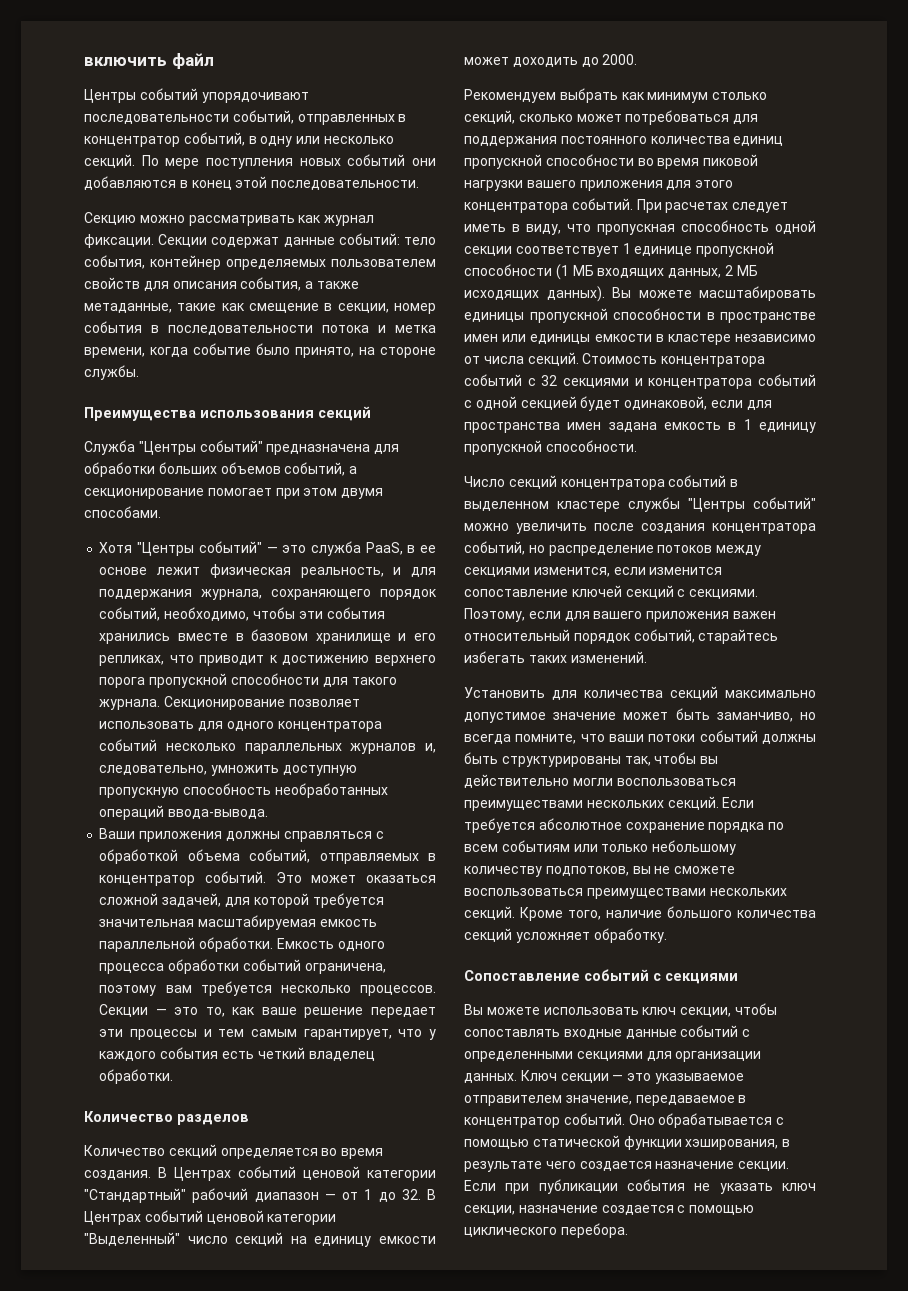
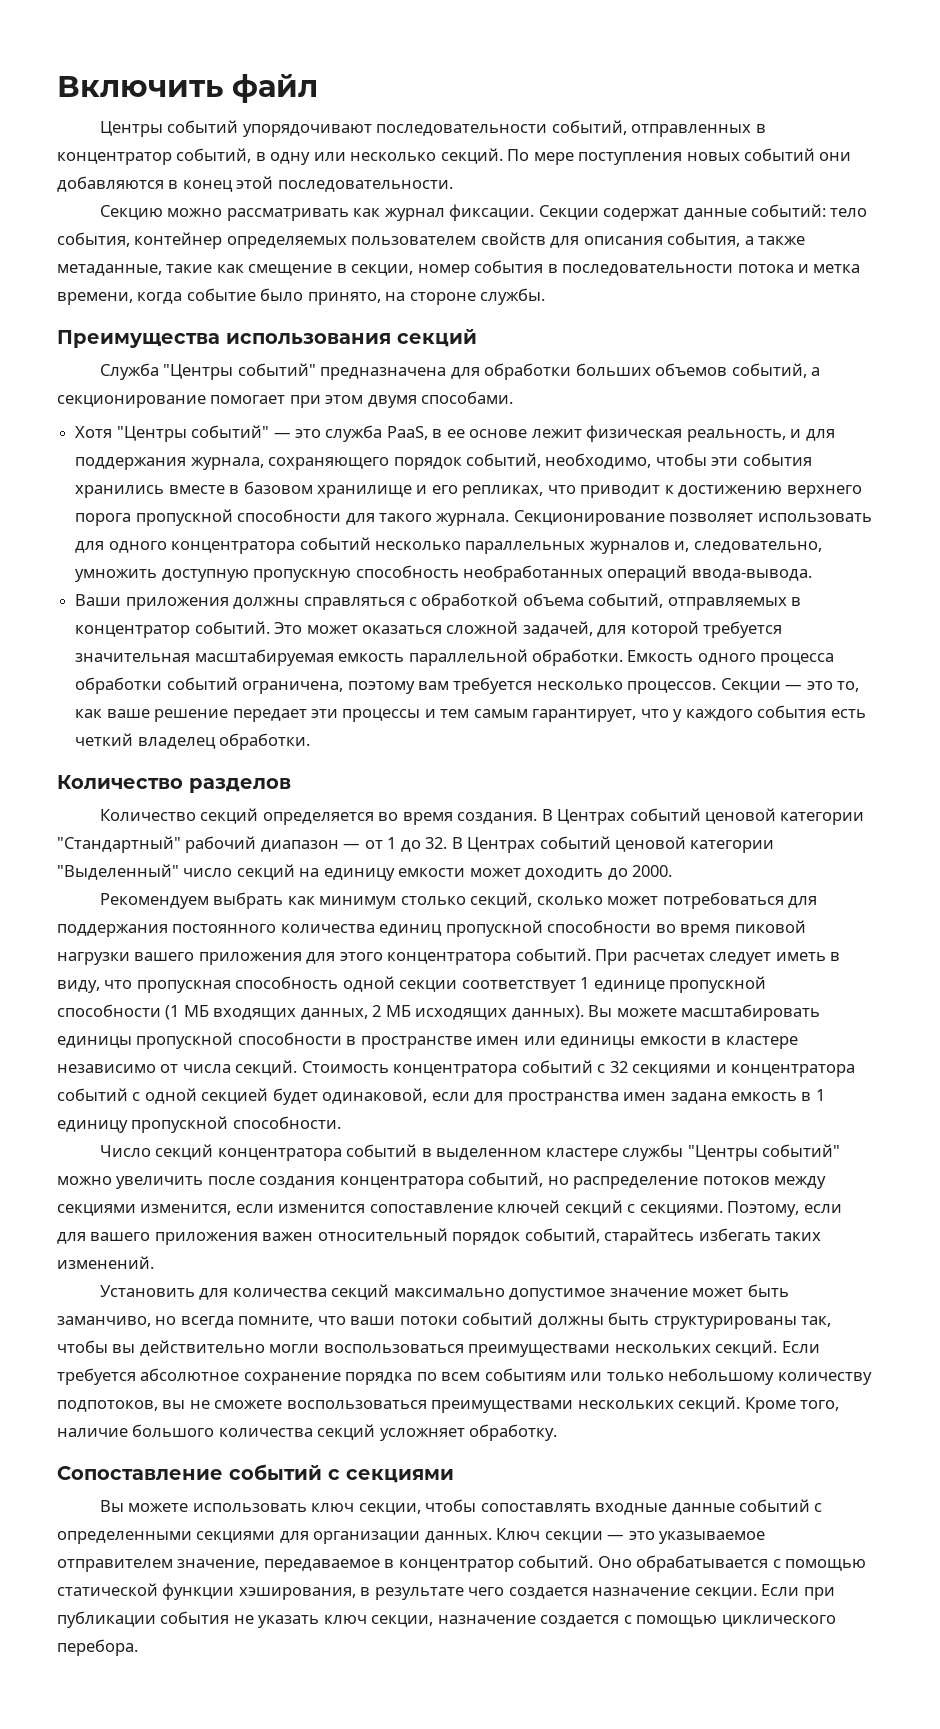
[84,57,167,66] включить -> [57,76,223,97] Включить

